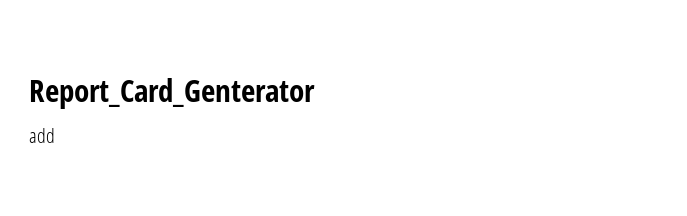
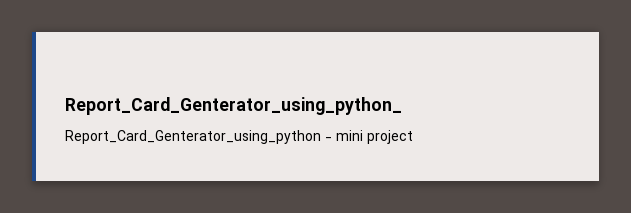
[29,78,315,109] [29,128,55,143] Report_Card_Genterator // add -> [65,97,402,115] [65,130,413,144] Report_Card_Genterator_using_python_ // Report_Card_Genterator_using_python - mini project

